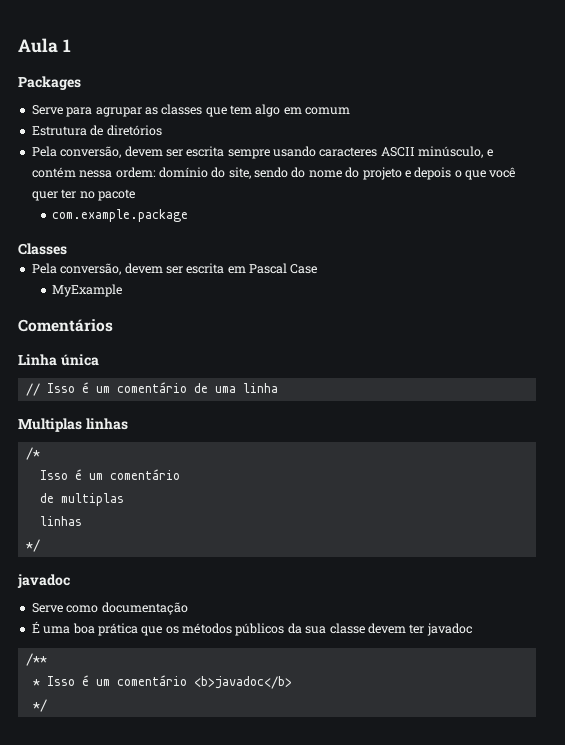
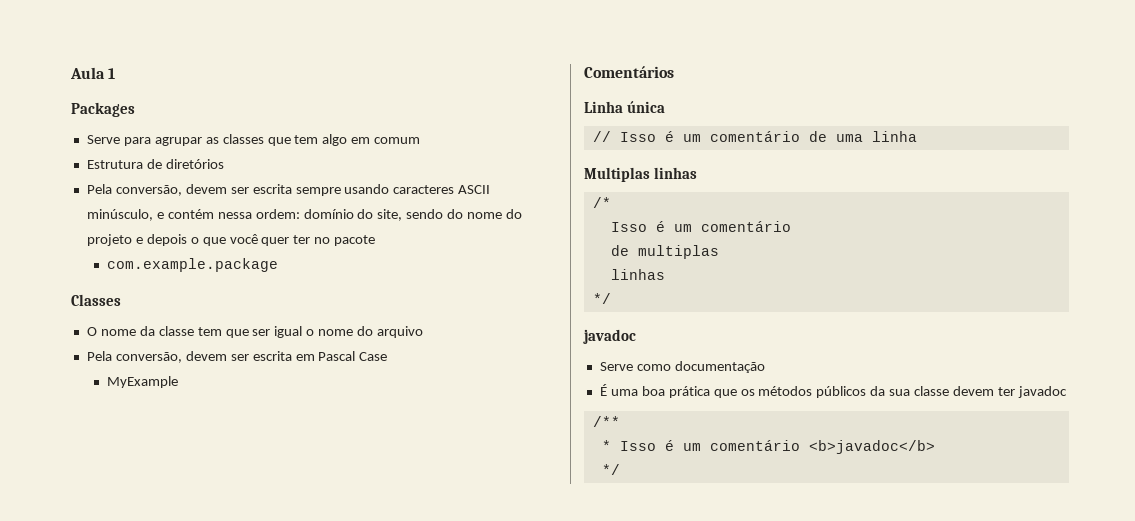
(67, 249) none -> [86,326,424,338] // O nome da classe tem que ser igual o nome do arquivo

